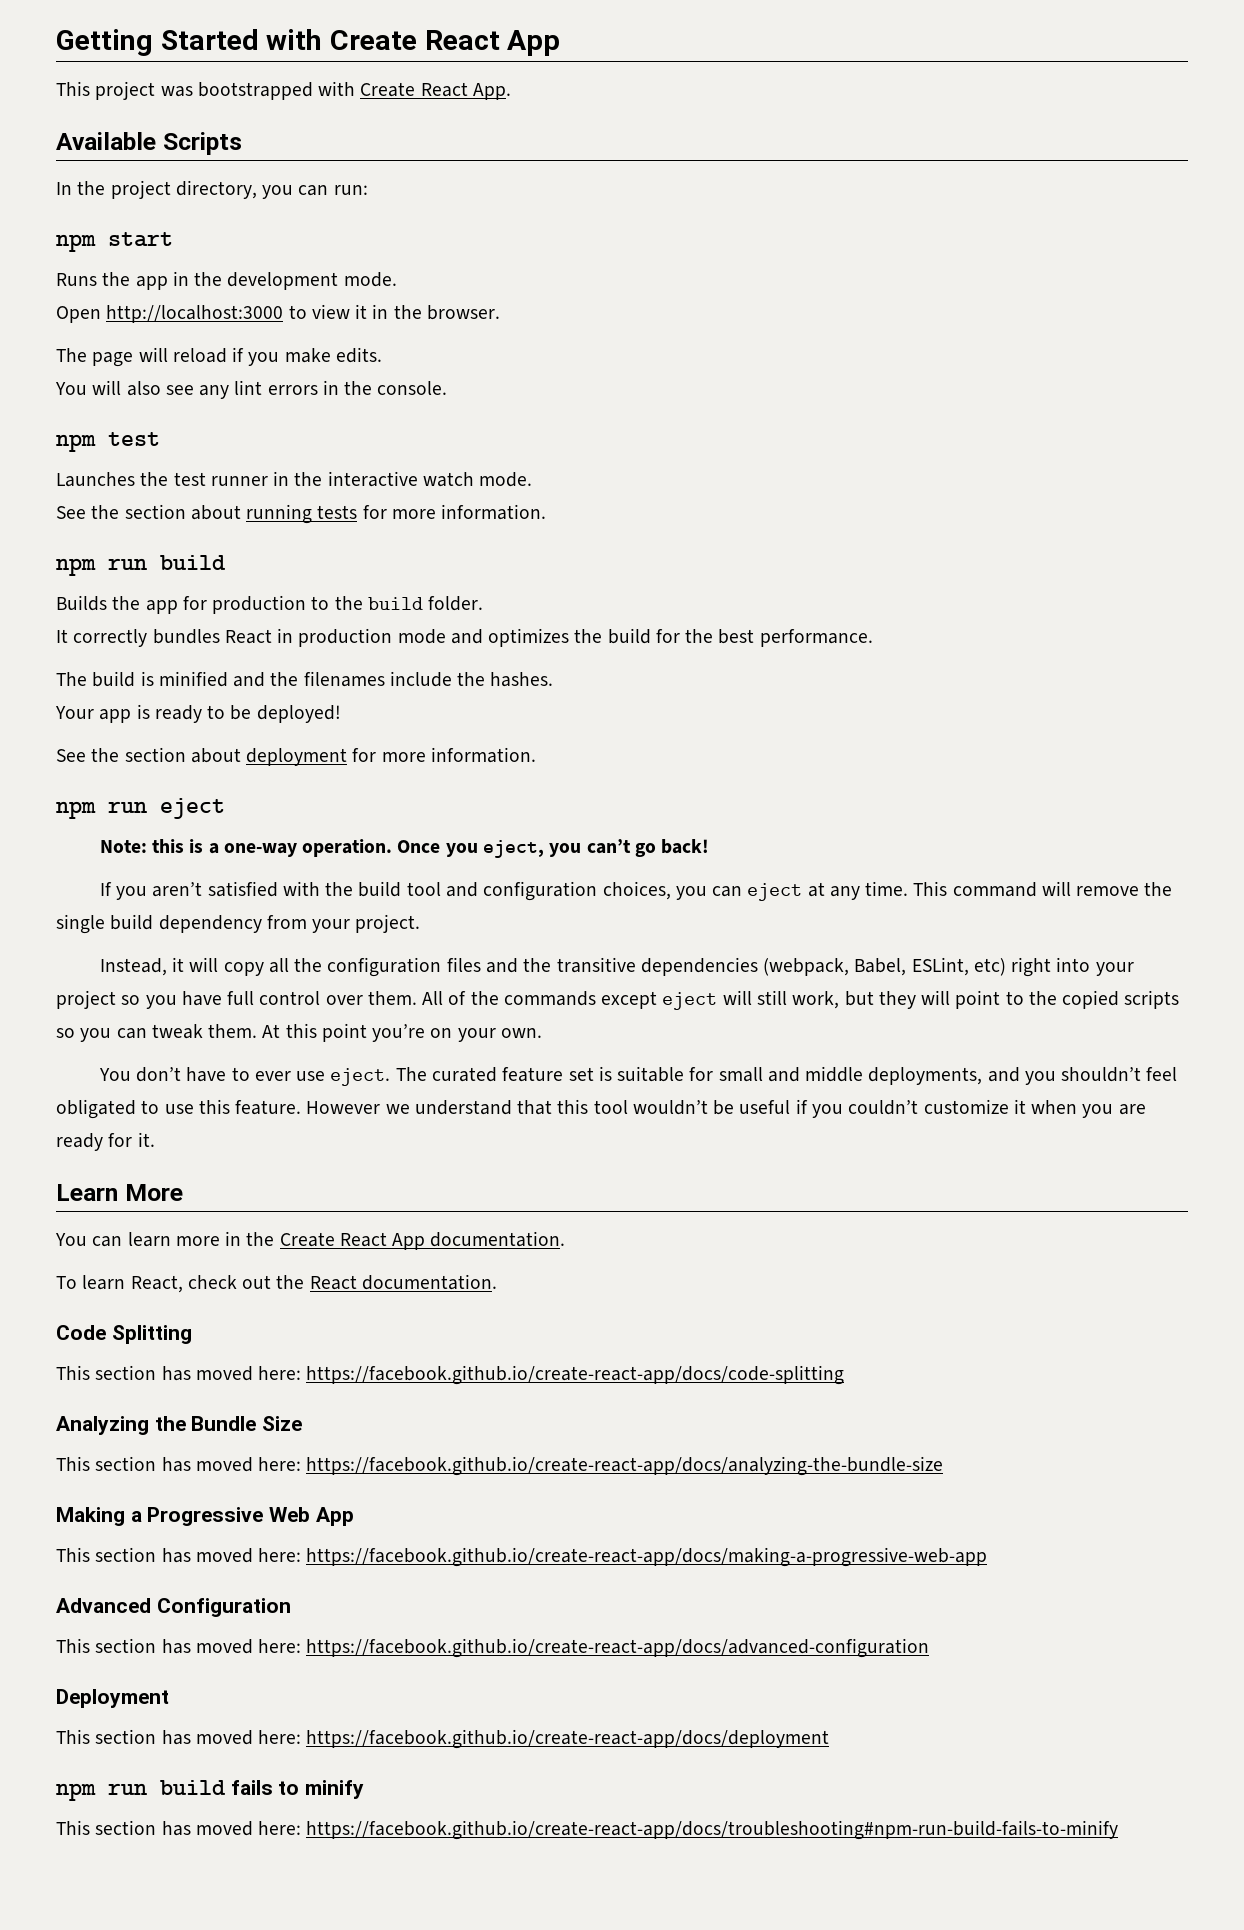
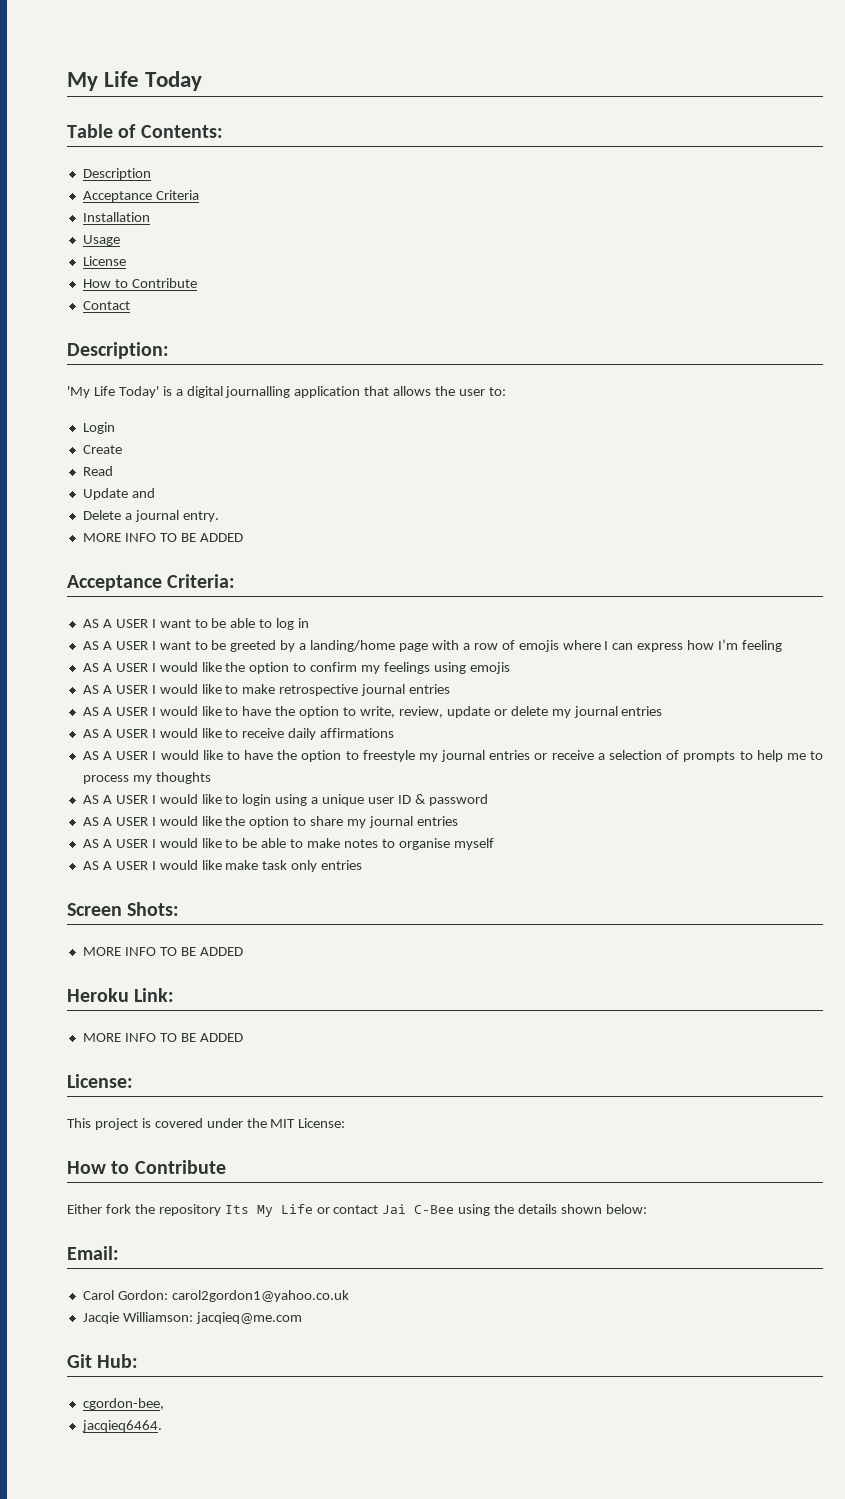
[56,29,561,56] [56,81,511,100] [56,132,242,155] [56,180,368,199] [56,232,173,252] [56,271,397,290] [56,304,500,323] [56,347,382,367] [55,380,448,399] [56,432,160,452] [56,471,533,487] [56,504,547,524] [56,555,226,576] [56,595,484,614] [56,628,873,647] [56,671,554,687] [55,704,341,723] [56,747,536,766] [56,798,225,819] [99,839,710,858] [99,881,1173,901] [56,914,421,934] [99,957,1134,977] [56,990,1180,1010] [56,1023,542,1042] [98,1066,1178,1086] [56,1099,1146,1119] [56,1132,155,1151] [56,1184,183,1201] [55,1231,566,1250] [56,1274,497,1293] [56,1325,192,1344] [56,1365,845,1385] [56,1416,303,1435] [56,1456,944,1476] [56,1507,354,1526] [56,1547,988,1567] [56,1598,291,1617] [56,1638,930,1658] [56,1689,169,1708] [56,1729,830,1749] [56,1780,365,1801] [56,1820,1119,1840] Getting Started with Create React App // This project was bootstrapped with Create React App. // Available Scripts // In the project directory, you can run: // npm start // Runs the app in the development mode. // Open http://localhost:3000 to view it in the browser. // The page will reload if you make edits. // You will also see any lint errors in the console. // npm test // Launches the test runner in the interactive watch mode. // See the section about running tests for more information. // npm run build // Builds the app for production to the build folder. // It correctly bundles React in production mode and optimizes the build for the best performance. // The build is minified and the filenames include the hashes. // Your app is ready to be deployed! // See the section about deployment for more information. // npm run eject // Note: this is a one-way operation. Once you eject, you can’t go back! // If you aren’t satisfied with the build tool and configuration choices, you can eject at any time. This command will remove the single build dependency from your project. // Instead, it will copy all the configuration files and the transitive dependencies (webpack, Babel, ESLint, etc) right into your project so you have full control over them. All of the commands except eject will still work, but they will point to the copied scripts so you can tweak them. At this point you’re on your own. // You don’t have to ever use eject. The curated feature set is suitable for small and middle deployments, and you shouldn’t feel obligated to use this feature. However we understand that this tool wouldn’t be useful if you couldn’t customize it when you are ready for it. // Learn More // You can learn more in the Create React App documentation. // To learn React, check out the React documentation. // Code Splitting // This section has moved here: https://facebook.github.io/create-react-app/docs/code-splitting // Analyzing the Bundle Size // This section has moved here: https://facebook.github.io/create-react-app/docs/analyzing-the-bundle-size // Making a Progressive Web App // This section has moved here: https://facebook.github.io/create-react-app/docs/making-a-progressive-web-app // Advanced Configuration // This section has moved here: https://facebook.github.io/create-react-app/docs/advanced-configuration // Deployment // This section has moved here: https://facebook.github.io/create-react-app/docs/deployment // npm run build fails to minify // This section has moved here: https://facebook.github.io/create-react-app/docs/troubleshooting#npm-run-build-fails-to-minify -> [67,71,203,91] [67,124,223,138] [82,168,151,180] [82,190,199,202] [82,212,150,222] [82,235,120,246] [82,256,126,266] [82,278,197,288] [82,301,130,310] [67,342,169,359] [67,386,506,398] [82,422,115,434] [82,445,122,454] [82,466,113,476] [82,488,155,500] [82,510,219,522] [82,533,243,542] [67,574,236,591] [82,618,310,630] [82,639,782,652] [82,662,510,674] [82,684,451,696] [82,706,663,718] [82,728,395,740] [82,750,824,762] [82,772,211,784] [82,794,488,806] [82,816,458,828] [82,838,494,850] [82,860,363,872] [67,902,180,916] [82,947,243,956] [67,988,175,1002] [82,1033,243,1042] [67,1074,133,1088] [67,1118,346,1130] [67,1160,226,1174] [67,1204,647,1217] [67,1246,119,1260] [82,1290,349,1302] [82,1312,302,1324] [67,1354,139,1368] [82,1398,164,1410] [81,1420,162,1432] My Life Today // Table of Contents: // Description // Acceptance Criteria // Installation // Usage // License // How to Contribute // Contact // Description: // 'My Life Today' is a digital journalling application that allows the user to: // Login // Create // Read // Update and // Delete a journal entry. // MORE INFO TO BE ADDED // Acceptance Criteria: // AS A USER I want to be able to log in // AS A USER I want to be greeted by a landing/home page with a row of emojis where I can express how I’m feeling // AS A USER I would like the option to confirm my feelings using emojis // AS A USER I would like to make retrospective journal entries // AS A USER I would like to have the option to write, review, update or delete my journal entries // AS A USER I would like to receive daily affirmations // AS A USER I would like to have the option to freestyle my journal entries or receive a selection of prompts to help me to process my thoughts // AS A USER I would like to login using a unique user ID & password // AS A USER I would like the option to share my journal entries // AS A USER I would like to be able to make notes to organise myself // AS A USER I would like make task only entries // Screen Shots: // MORE INFO TO BE ADDED // Heroku Link: // MORE INFO TO BE ADDED // License: // This project is covered under the MIT License: // How to Contribute // Either fork the repository Its My Life or contact Jai C-Bee using the details shown below: // Email: // Carol Gordon: carol2gordon1@yahoo.co.uk // Jacqie Williamson: jacqieq@me.com // Git Hub: // cgordon-bee, // jacqieq6464.

